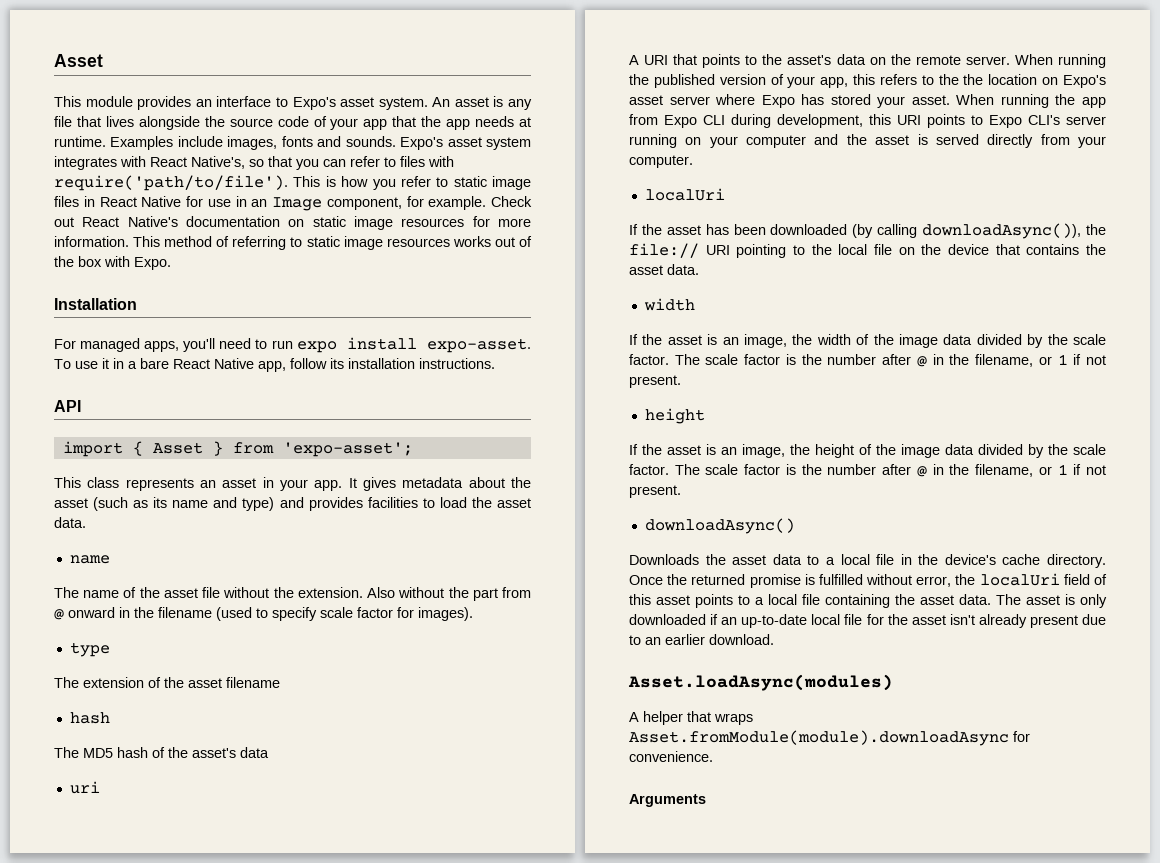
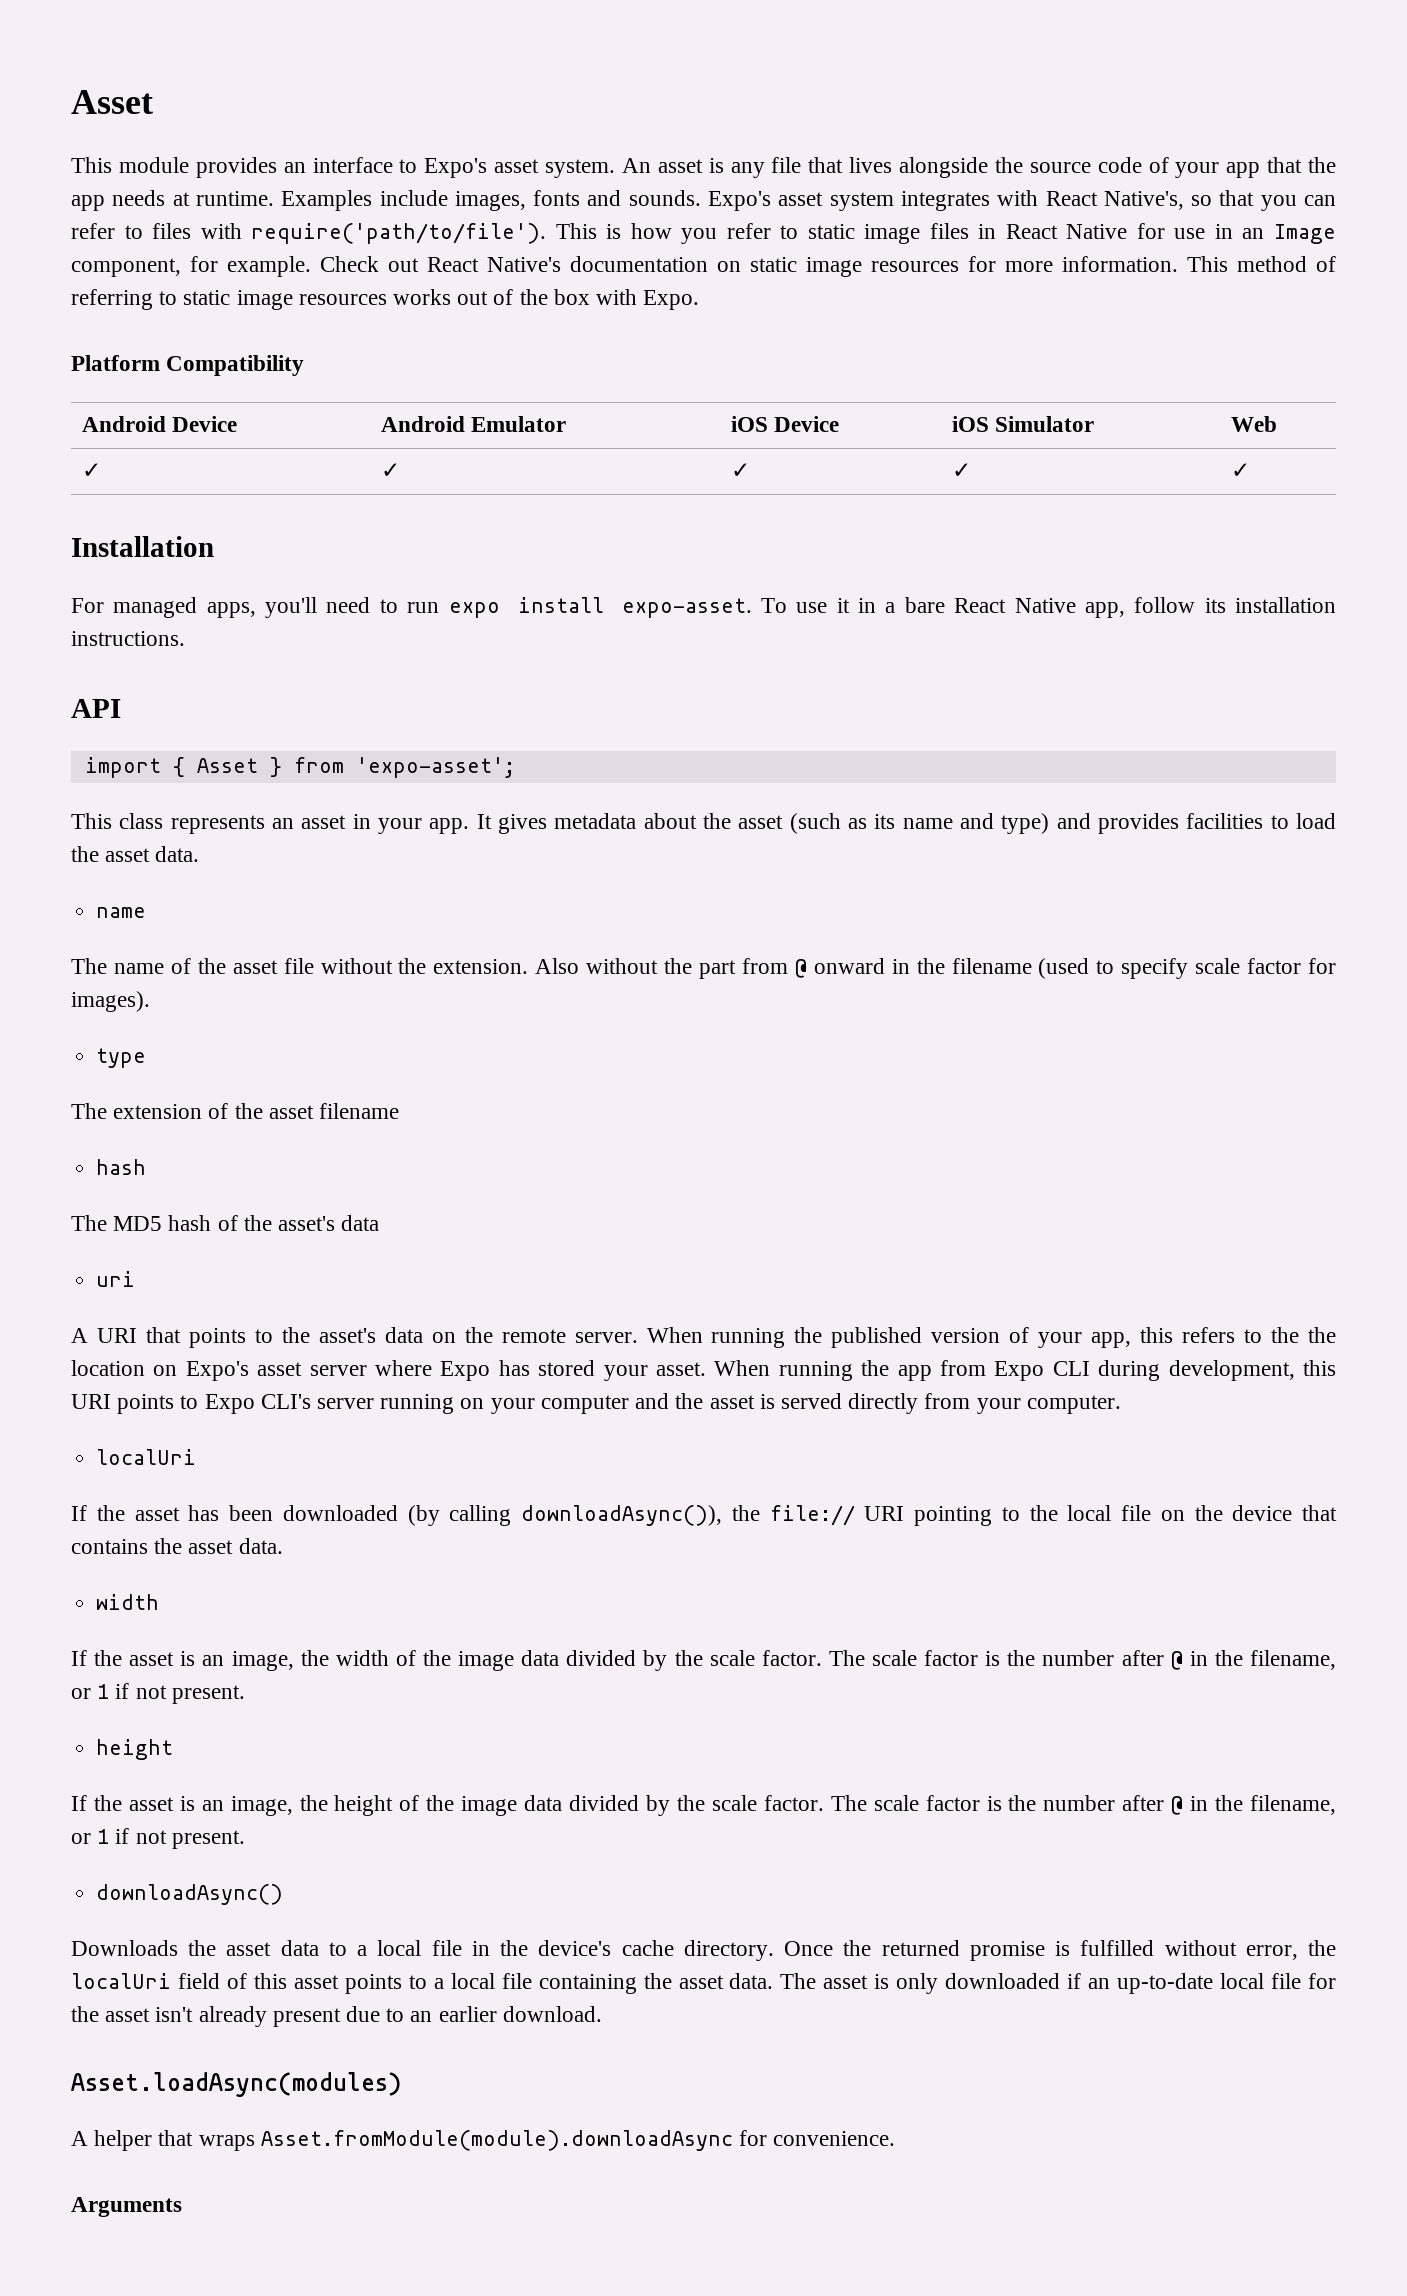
(171, 263) none -> [71,355,305,376] [82,416,238,432] [381,416,567,432] [731,416,840,432] [952,416,1095,432] [1231,416,1278,432] [82,463,102,478] [381,463,401,478] [731,463,751,478] [952,463,972,478] [1231,463,1251,478] // Platform Compatibility // Android Device | Android Emulator | iOS Device | iOS Simulator | Web // ✓ | ✓ | ✓ | ✓ | ✓

